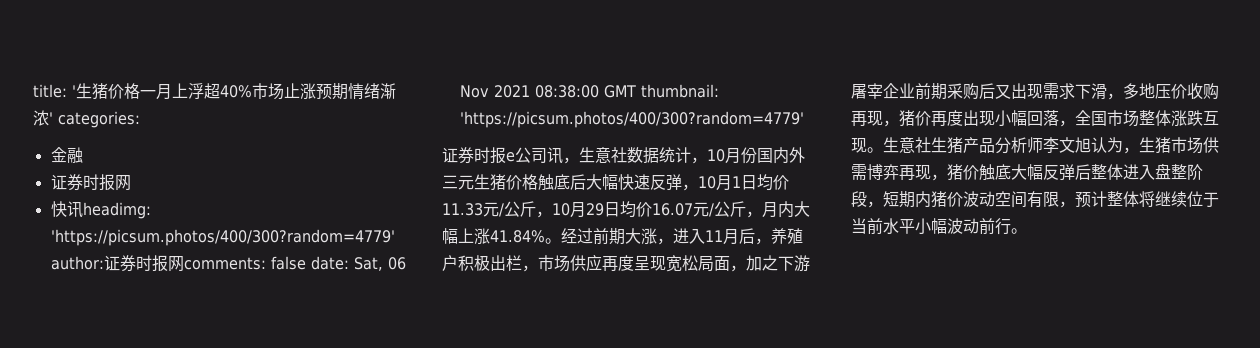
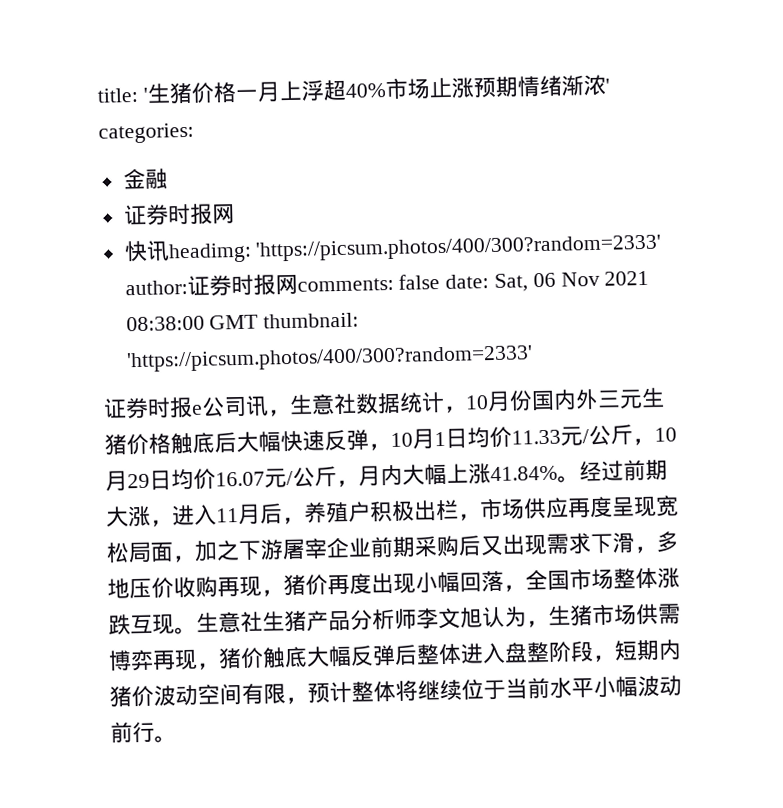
[50,229,395,246] 'https://picsum.photos/400/300?random=4779' -> [255,234,663,262] 'https://picsum.photos/400/300?random=2333'
[459,111,804,128] 'https://picsum.photos/400/300?random=4779' -> [125,345,533,373] 'https://picsum.photos/400/300?random=2333'

